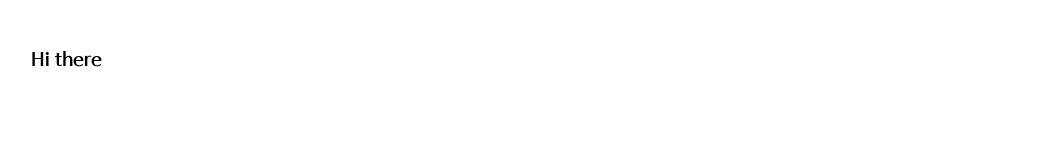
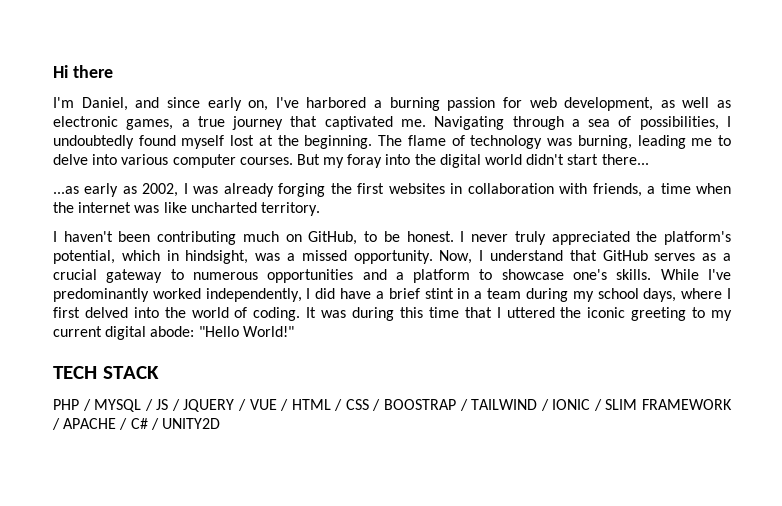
(103, 59) none -> [53,97,731,111] [53,116,732,130] [53,135,732,149] [53,154,649,168] [53,183,732,197] [53,202,320,216] [53,231,732,245] [53,250,731,264] [53,269,731,283] [53,288,732,302] [53,307,733,321] [53,326,294,340] [53,366,159,379] [53,399,732,412] [52,418,220,430] // I'm Daniel, and since early on, I've harbored a burning passion for web development, as well as electronic games, a true journey that captivated me. Navigating through a sea of possibilities, I undoubtedly found myself lost at the beginning. The flame of technology was burning, leading me to delve into various computer courses. But my foray into the digital world didn't start there... // ...as early as 2002, I was already forging the first websites in collaboration with friends, a time when the internet was like uncharted territory. // I haven't been contributing much on GitHub, to be honest. I never truly appreciated the platform's potential, which in hindsight, was a missed opportunity. Now, I understand that GitHub serves as a crucial gateway to numerous opportunities and a platform to showcase one's skills. While I've predominantly worked independently, I did have a brief stint in a team during my school days, where I first delved into the world of coding. It was during this time that I uttered the iconic greeting to my current digital abode: "Hello World!" // TECH STACK // PHP / MYSQL / JS / JQUERY / VUE / HTML / CSS / BOOSTRAP / TAILWIND / IONIC / SLIM FRAMEWORK / APACHE / C# / UNITY2D

